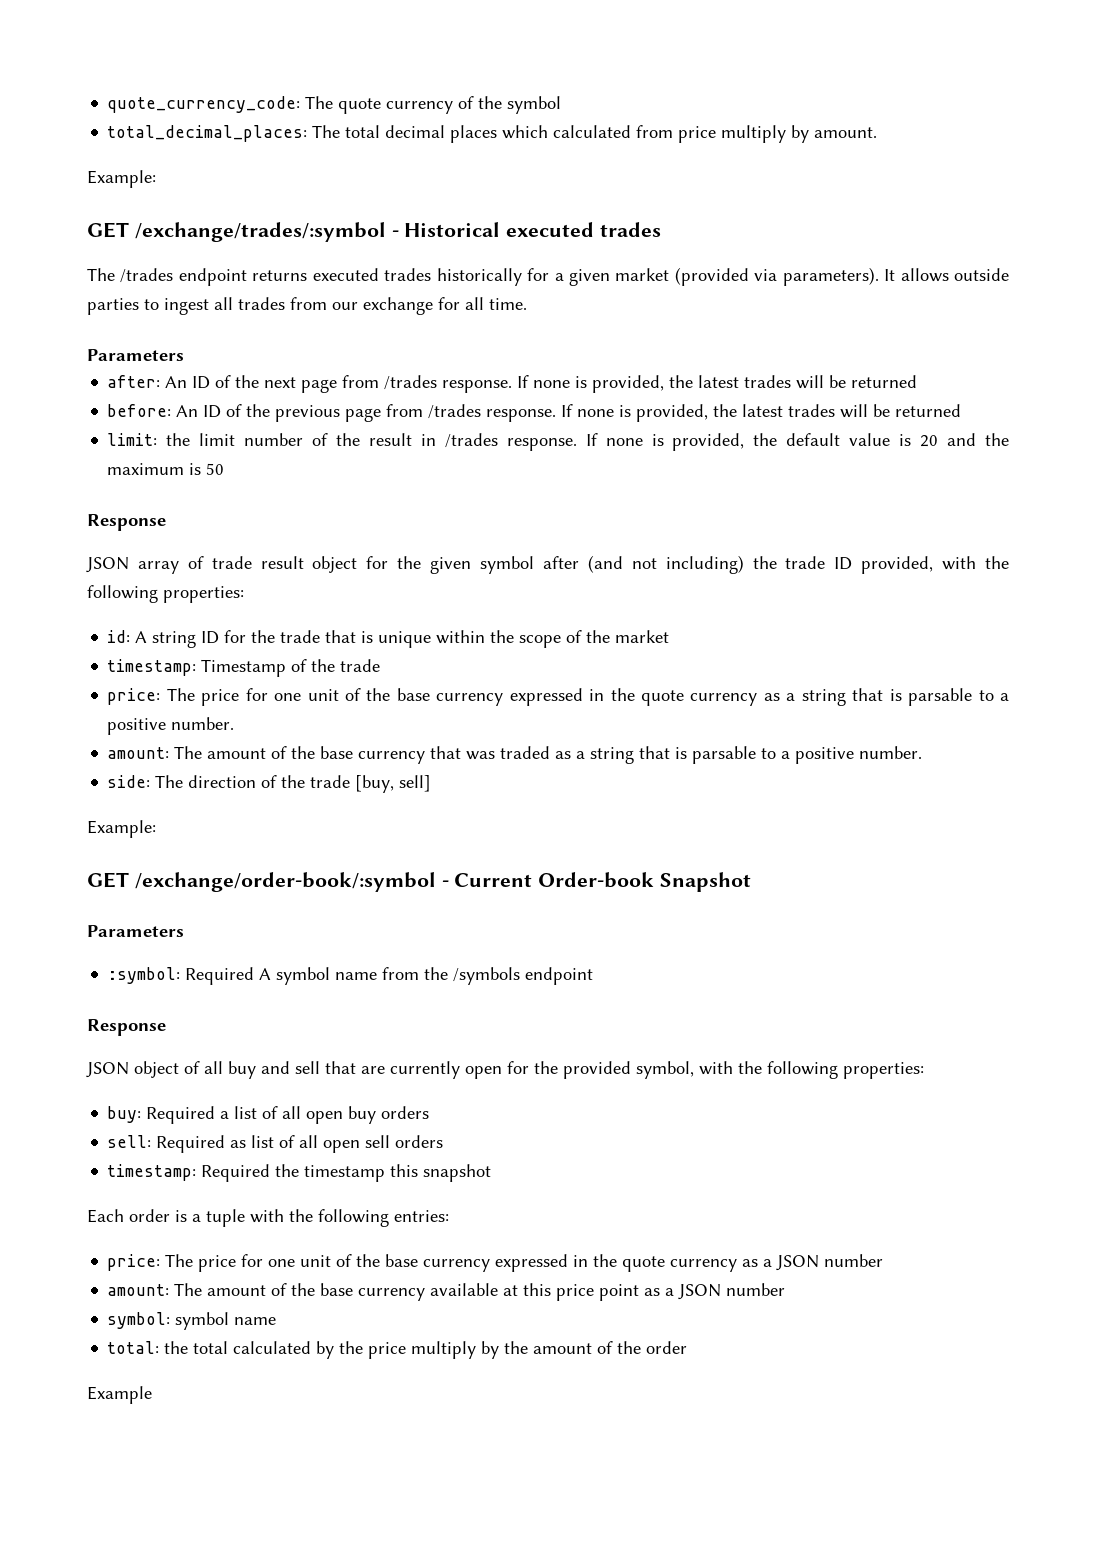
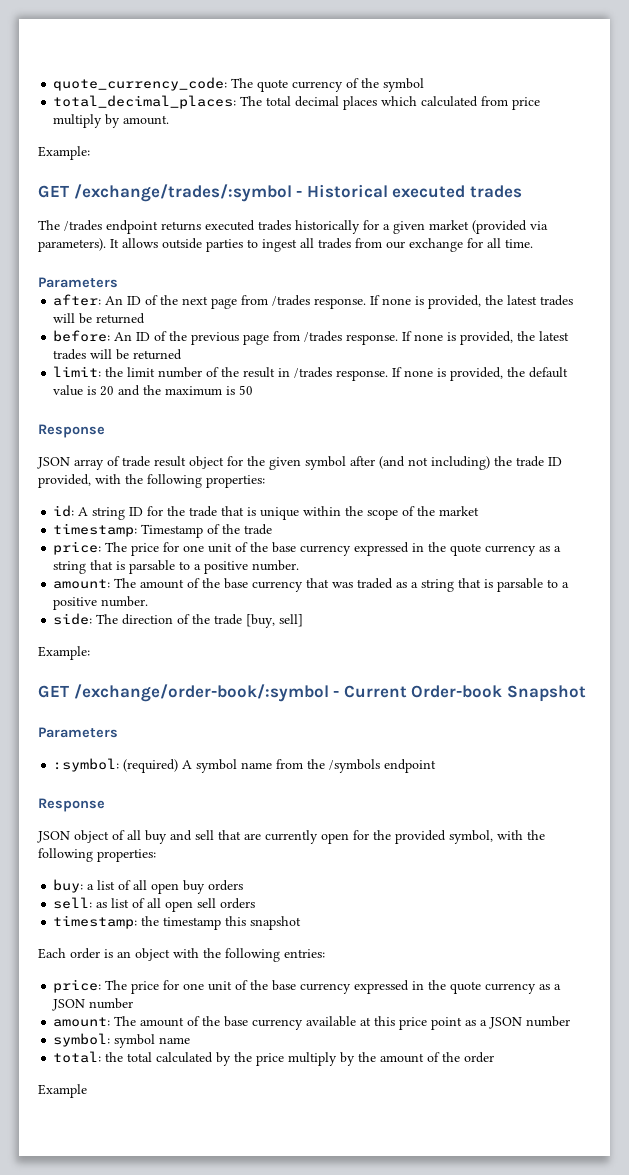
[185,967,255,985] Required -> [123,759,179,773] (required)
[146,1106,216,1124] Required -> (84, 886) none
[156,1135,226,1153] Required -> (93, 903) none
[201,1164,271,1182] Required -> (138, 922) none
[192,1209,245,1227] a tuple -> [117,948,170,961] an object

